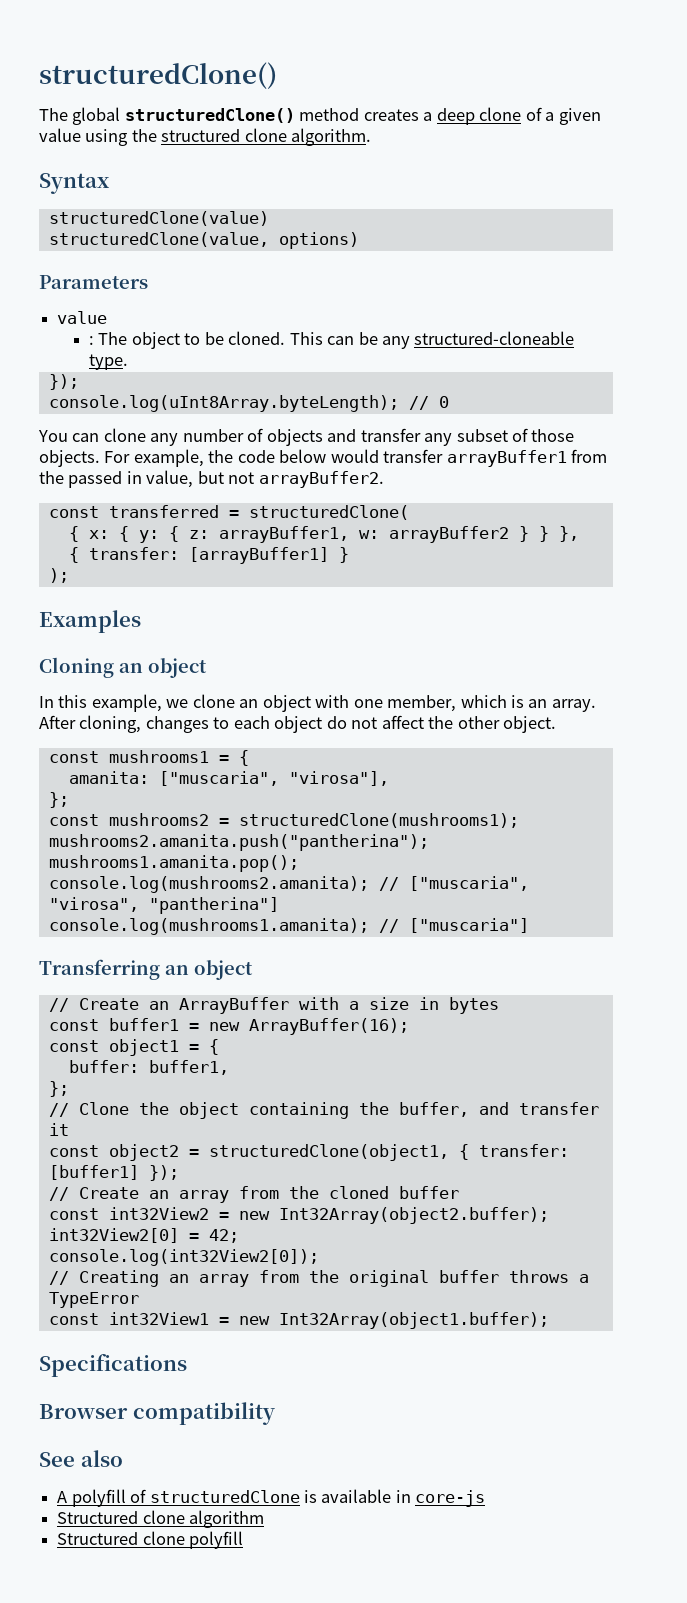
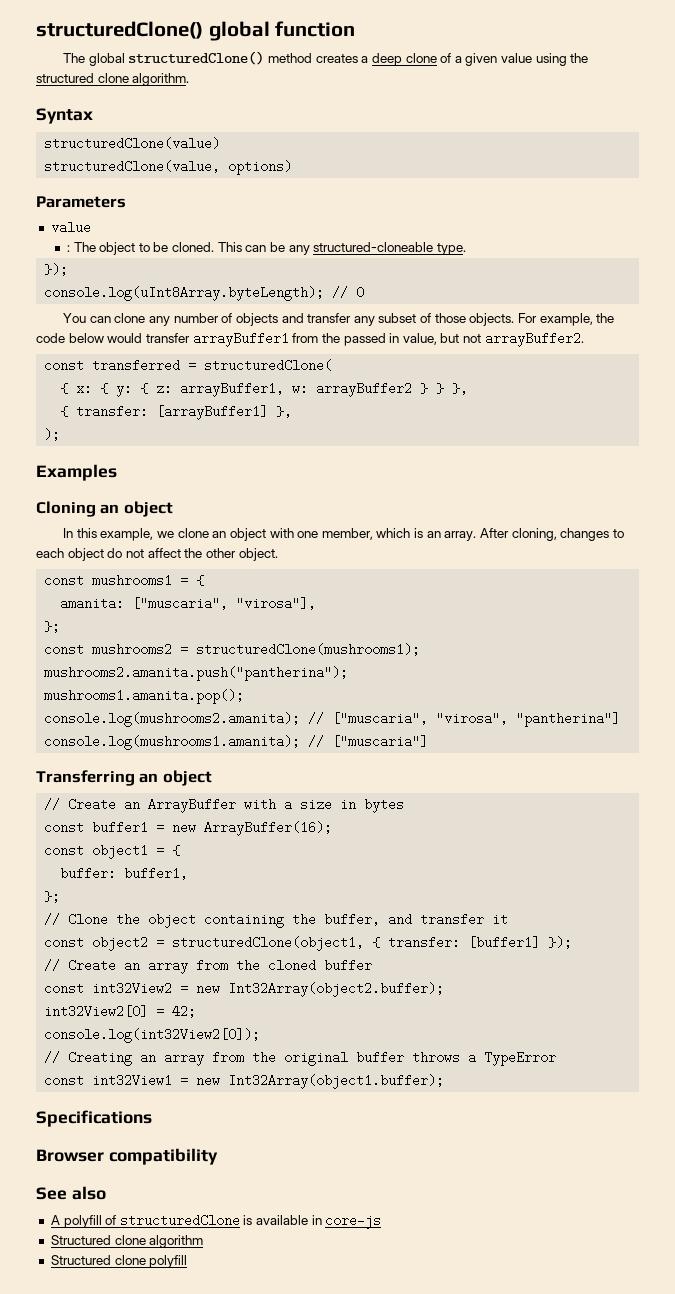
[39,62,277,89] structuredClone() -> [36,21,356,41] structuredClone() global function
[338,547,349,563] } -> [276,405,293,418] },

